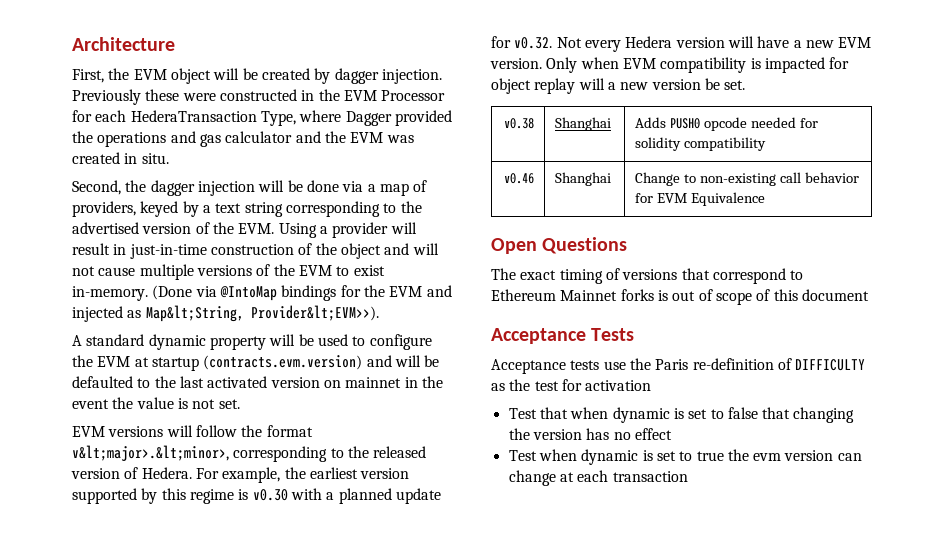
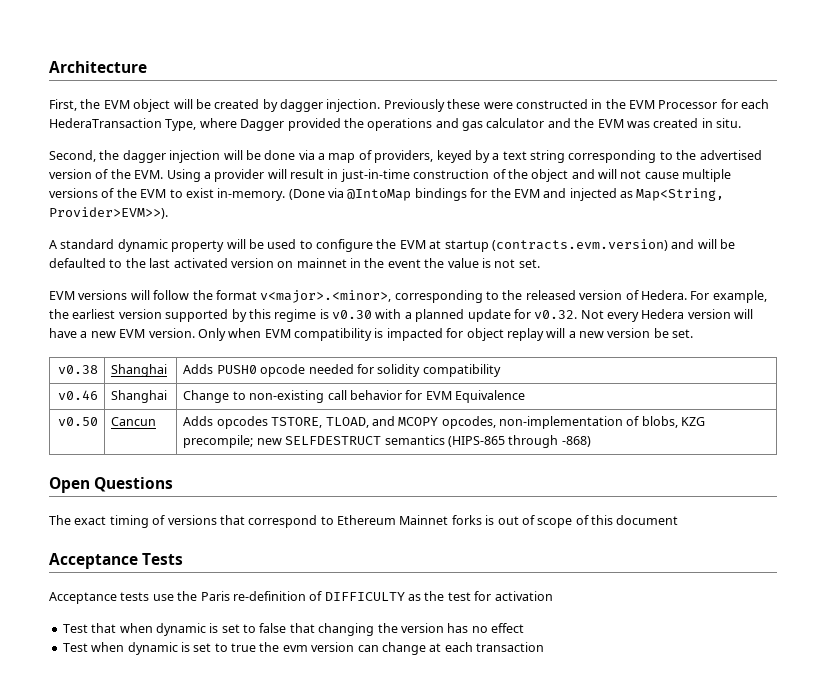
[145,305,379,322] Map&lt;String, Provider&lt;EVM>>). -> [636,188,725,201] [49,207,168,219] Map<String, Provider>EVM>>).
[72,445,229,461] v&lt;major>.&lt;minor>, -> [260,290,392,303] v<major>.<minor>,
(766, 199) none -> [57,417,98,426] [111,417,157,426] [183,416,706,429] [183,435,591,448] // v0.50 | Cancun | Adds opcodes TSTORE, TLOAD, and MCOPY opcodes, non-implementation of blobs, KZG precompile; new SELFDESTRUCT semantics (HIPS-865 through -868)

